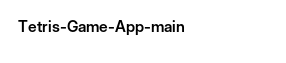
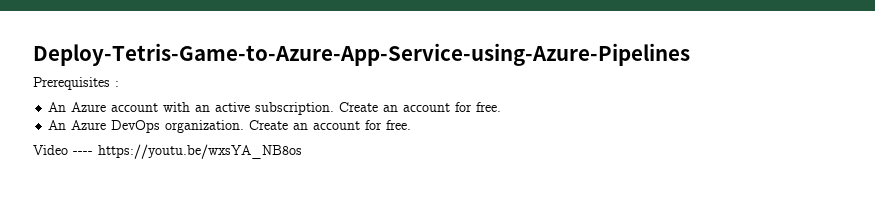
[18,20,185,36] Tetris-Game-App-main -> [33,43,690,66] [33,77,119,90] [48,102,502,115] [48,120,412,133] [33,144,302,159] Deploy-Tetris-Game-to-Azure-App-Service-using-Azure-Pipelines // Prerequisites : // An Azure account with an active subscription. Create an account for free. // An Azure DevOps organization. Create an account for free. // Video ---- https://youtu.be/wxsYA_NB8os

